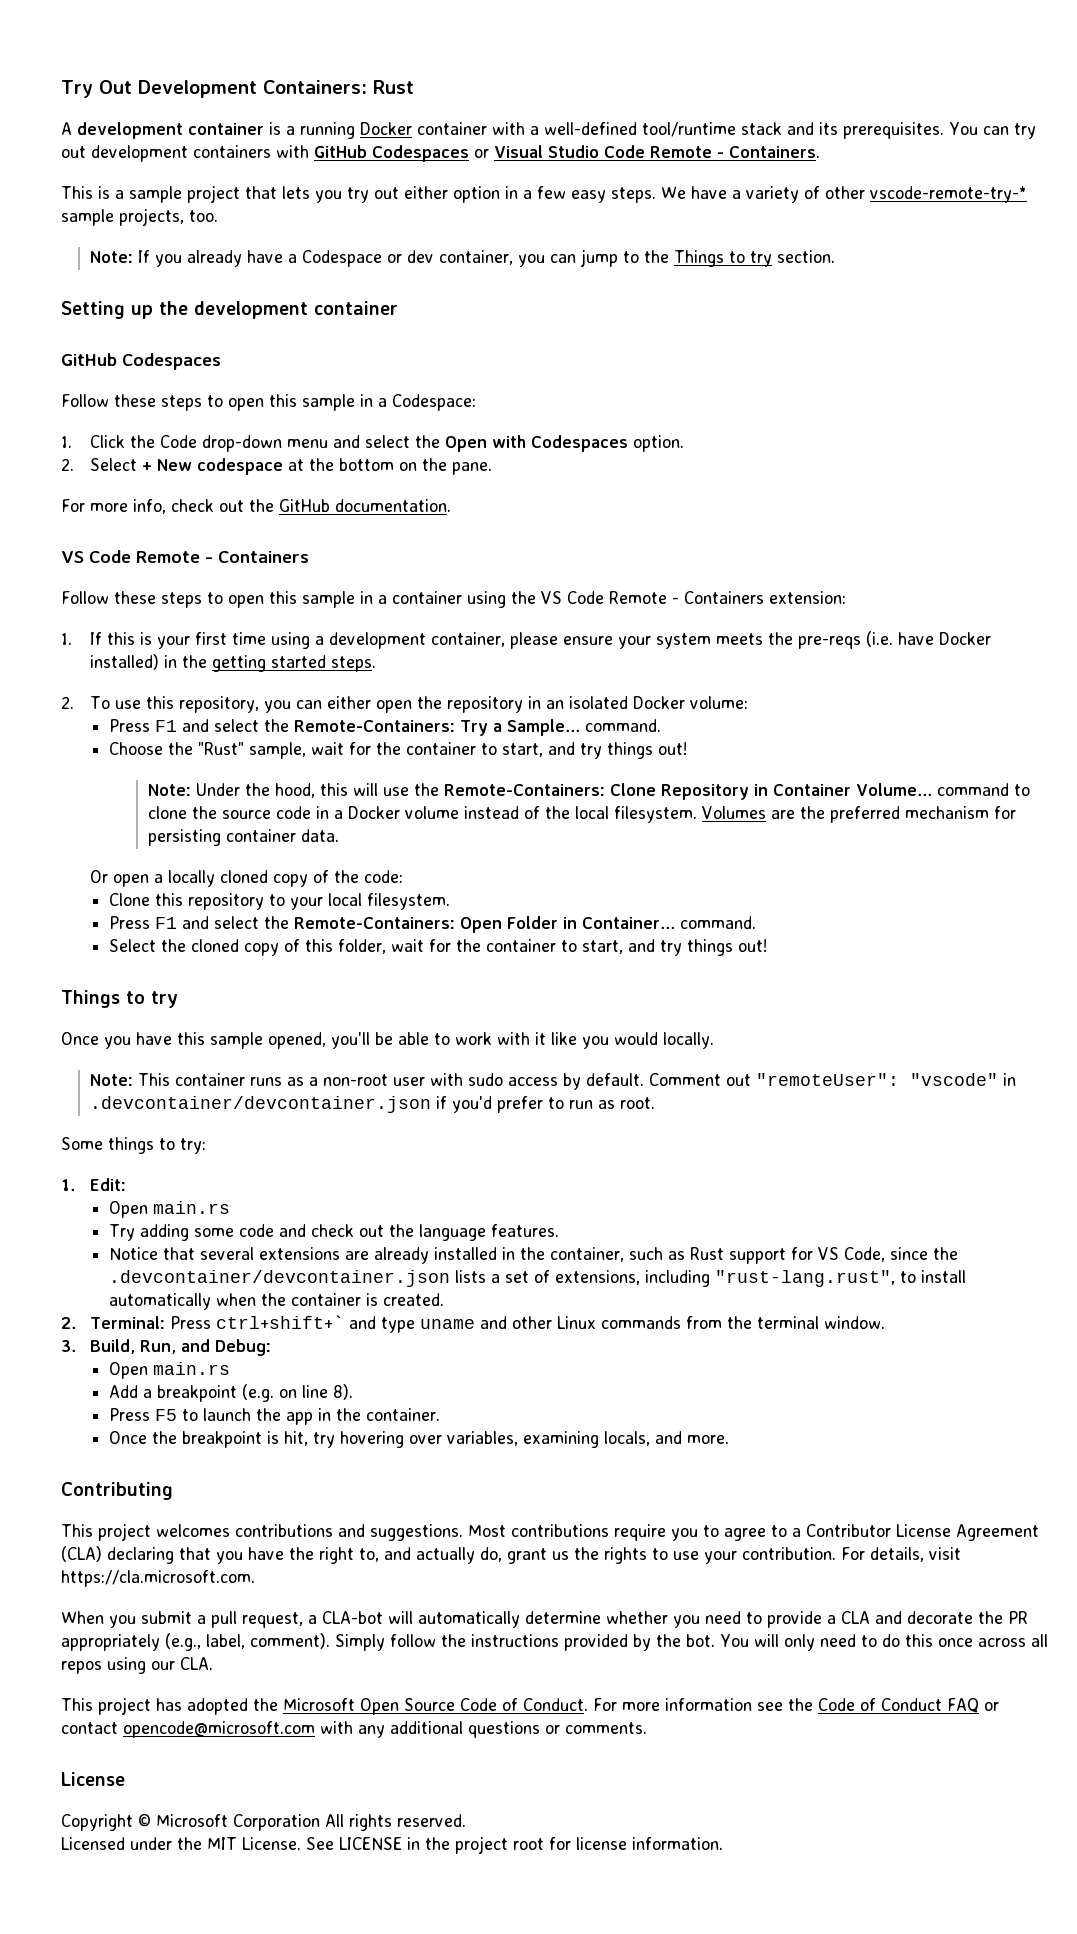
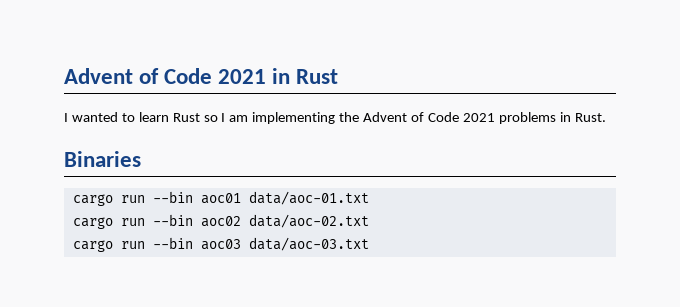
[61,80,414,98] [61,122,1036,139] [61,145,820,162] [61,185,1027,203] [61,208,218,226] [89,249,835,267] [61,301,398,319] [61,353,221,370] [61,394,476,411] [61,435,684,452] [61,458,492,475] [61,499,451,514] [61,550,309,563] [61,591,846,608] [61,631,991,649] [89,654,376,672] [61,696,748,713] [109,719,662,736] [109,742,688,759] [147,783,1030,800] [147,806,1016,823] [147,829,339,846] [89,870,403,887] [109,893,451,910] [109,916,757,933] [109,939,768,956] [61,990,178,1008] [61,1032,714,1049] [89,1073,1016,1090] [89,1096,655,1113] [61,1137,206,1154] [61,1178,126,1191] [109,1201,231,1218] [109,1224,560,1241] [109,1247,959,1264] [109,1270,967,1287] [109,1293,445,1310] [61,1315,885,1333] [61,1339,271,1356] [109,1362,231,1379] [109,1384,354,1402] [109,1408,441,1425] [109,1431,730,1448] [61,1482,173,1500] [61,1523,1039,1541] [61,1546,961,1564] [61,1570,255,1587] [61,1611,1028,1628] [61,1633,1048,1651] [61,1657,213,1674] [61,1697,999,1715] [61,1721,647,1738] [61,1772,125,1786] [61,1813,466,1831] [61,1836,723,1854] Try Out Development Containers: Rust // A development container is a running Docker container with a well-defined tool/runtime stack and its prerequisites. You can try out development containers with GitHub Codespaces or Visual Studio Code Remote - Containers. // This is a sample project that lets you try out either option in a few easy steps. We have a variety of other vscode-remote-try-* sample projects, too. // Note: If you already have a Codespace or dev container, you can jump to the Things to try section. // Setting up the development container // GitHub Codespaces // Follow these steps to open this sample in a Codespace: // 1. Click the Code drop-down menu and select the Open with Codespaces option. // 2. Select + New codespace at the bottom on the pane. // For more info, check out the GitHub documentation. // VS Code Remote - Containers // Follow these steps to open this sample in a container using the VS Code Remote - Containers extension: // 1. If this is your first time using a development container, please ensure your system meets the pre-reqs (i.e. have Docker installed) in the getting started steps. // 2. To use this repository, you can either open the repository in an isolated Docker volume: // Press F1 and select the Remote-Containers: Try a Sample... command. // Choose the "Rust" sample, wait for the container to start, and try things out! // Note: Under the hood, this will use the Remote-Containers: Clone Repository in Container Volume... command to clone the source code in a Docker volume instead of the local filesystem. Volumes are the preferred mechanism for persisting container data. // Or open a locally cloned copy of the code: // Clone this repository to your local filesystem. // Press F1 and select the Remote-Containers: Open Folder in Container... command. // Select the cloned copy of this folder, wait for the container to start, and try things out! // Things to try // Once you have this sample opened, you'll be able to work with it like you would locally. // Note: This container runs as a non-root user with sudo access by default. Comment out "remoteUser": "vscode" in .devcontainer/devcontainer.json if you'd prefer to run as root. // Some things to try: // 1. Edit: // Open main.rs // Try adding some code and check out the language features. // Notice that several extensions are already installed in the container, such as Rust support for VS Code, since the .devcontainer/devcontainer.json lists a set of extensions, including "rust-lang.rust", to install automatically when the container is created. // 2. Terminal: Press ctrl+shift+` and type uname and other Linux commands from the terminal window. // 3. Build, Run, and Debug: // Open main.rs // Add a breakpoint (e.g. on line 8). // Press F5 to launch the app in the container. // Once the breakpoint is hit, try hovering over variables, examining locals, and more. // Contributing // This project welcomes contributions and suggestions. Most contributions require you to agree to a Contributor License Agreement (CLA) declaring that you have the right to, and actually do, grant us the rights to use your contribution. For details, visit https://cla.microsoft.com. // When you submit a pull request, a CLA-bot will automatically determine whether you need to provide a CLA and decorate the PR appropriately (e.g., label, comment). Simply follow the instructions provided by the bot. You will only need to do this once across all repos using our CLA. // This project has adopted the Microsoft Open Source Code of Conduct. For more information see the Code of Conduct FAQ or contact opencode@microsoft.com with any additional questions or comments. // License // Copyright © Microsoft Corporation All rights reserved. // Licensed under the MIT License. See LICENSE in the project root for license information. -> [64,68,339,84] [64,112,606,124] [64,151,141,167] [72,191,369,206] [72,214,369,229] [72,237,369,252] Advent of Code 2021 in Rust // I wanted to learn Rust so I am implementing the Advent of Code 2021 problems in Rust. // Binaries // cargo run --bin aoc01 data/aoc-01.txt // cargo run --bin aoc02 data/aoc-02.txt // cargo run --bin aoc03 data/aoc-03.txt

